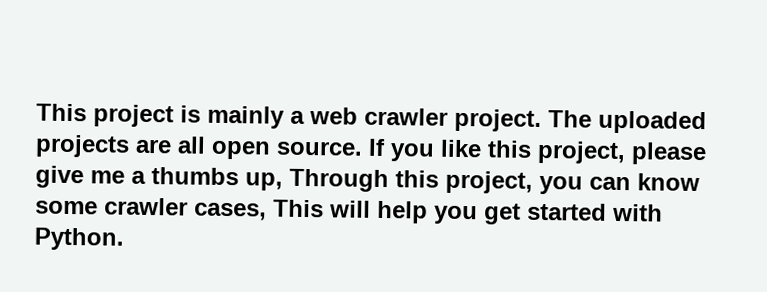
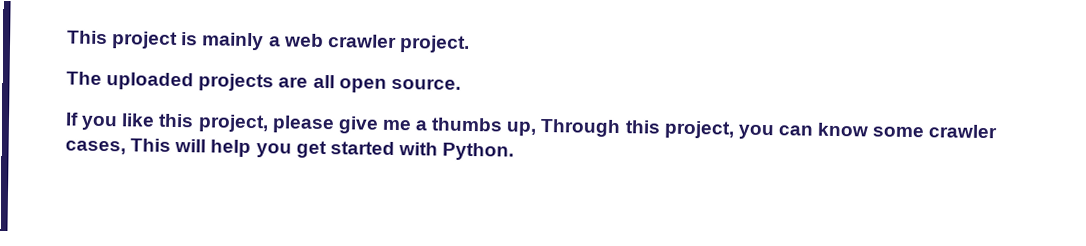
(542, 120) none -> (470, 44) //
(363, 148) none -> (461, 83) //

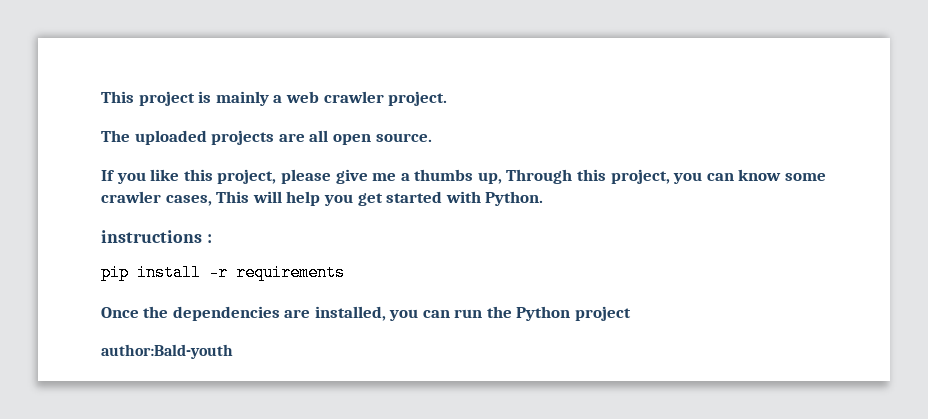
(515, 151) none -> [101,230,212,243] [101,264,345,281] [101,306,631,321] [101,344,233,359] // instructions : // pip install -r requirements // Once the dependencies are installed, you can run the Python project // author:Bald-youth

